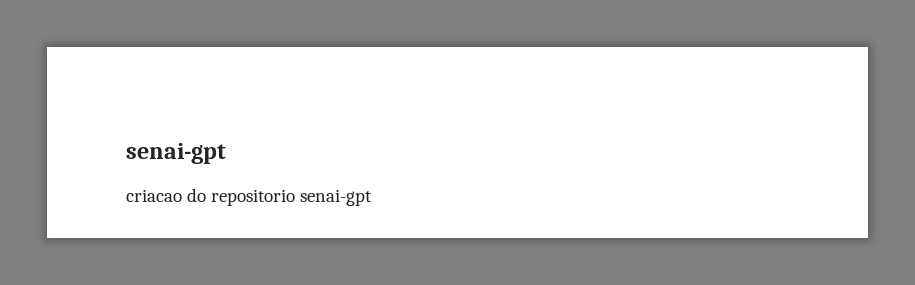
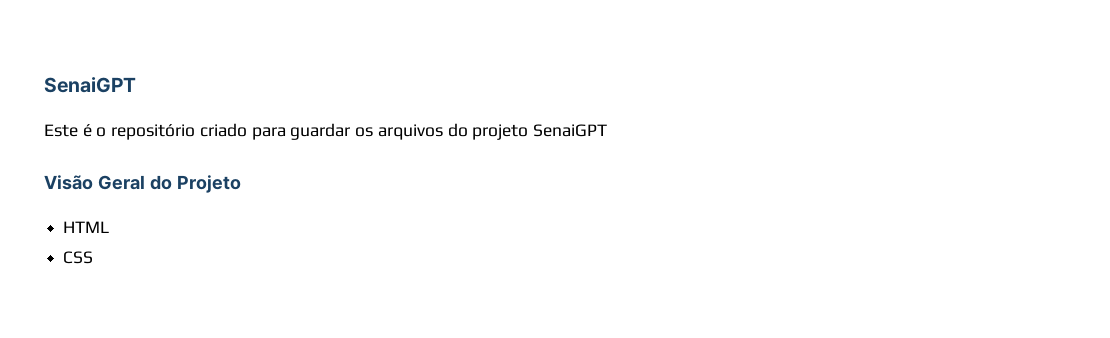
[126,143,226,164] [126,188,373,206] senai-gpt // criacao do repositorio senai-gpt -> [44,77,136,93] [44,123,607,140] [44,175,241,193] [63,221,110,233] [63,251,94,264] SenaiGPT // Este é o repositório criado para guardar os arquivos do projeto SenaiGPT // Visão Geral do Projeto // HTML // CSS

